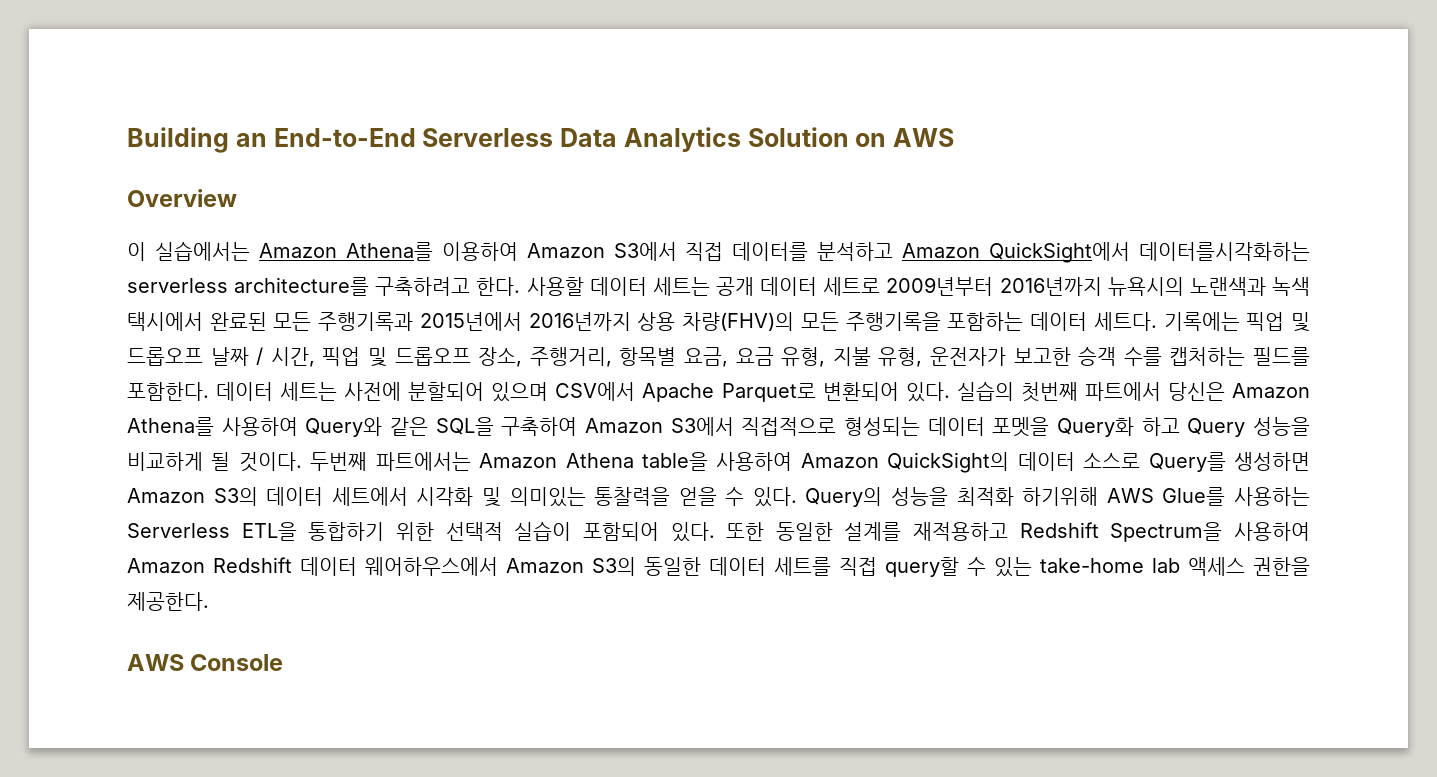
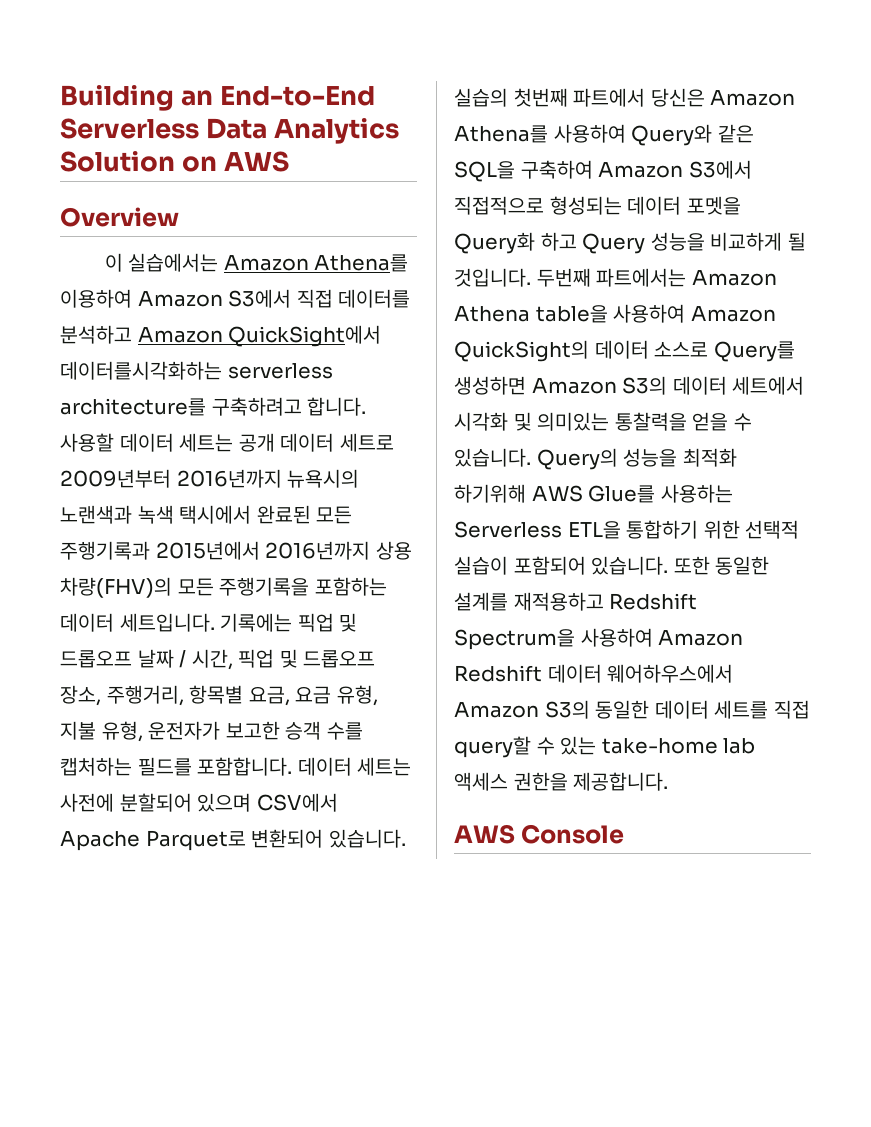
[476,277,521,296] 한다. -> [307,397,367,416] 합니다.
[1093,312,1157,331] 세트다. -> [119,613,215,632] 세트입니다.
[127,382,209,401] 포함한다. -> [197,757,293,776] 포함합니다.
[905,382,950,402] 있다. -> [328,829,406,848] 있습니다.
[238,452,302,472] 것이다. -> [454,268,531,287] 것입니다.
[752,487,797,507] 있다. -> [454,448,531,467] 있습니다.
[670,522,715,542] 있다. -> [591,556,669,575] 있습니다.
[127,592,209,611] 제공한다. -> [573,772,669,791] 제공합니다.

